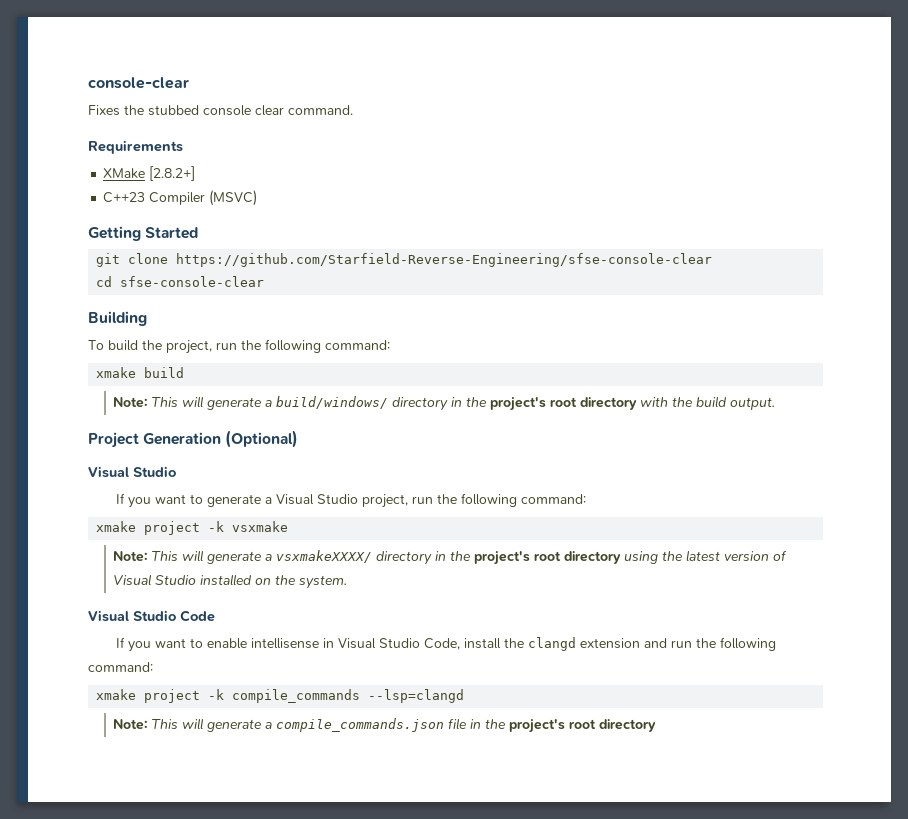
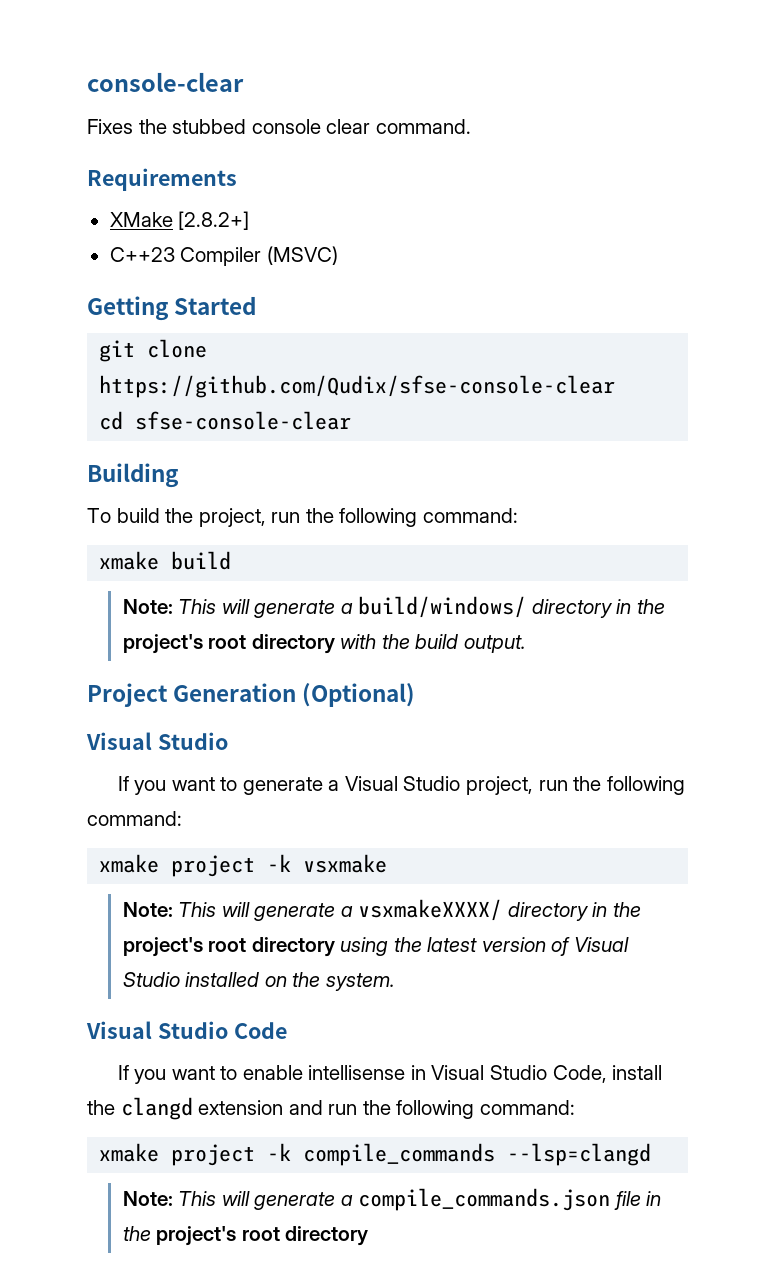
[176,253,713,267] https://github.com/Starfield-Reverse-Engineering/sfse-console-clear -> [99,375,616,398] https://github.com/Qudix/sfse-console-clear

